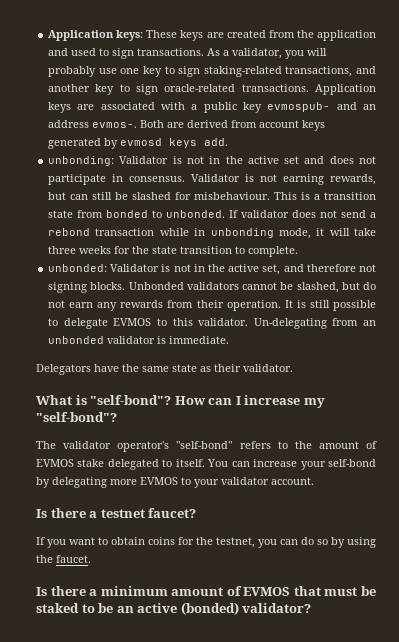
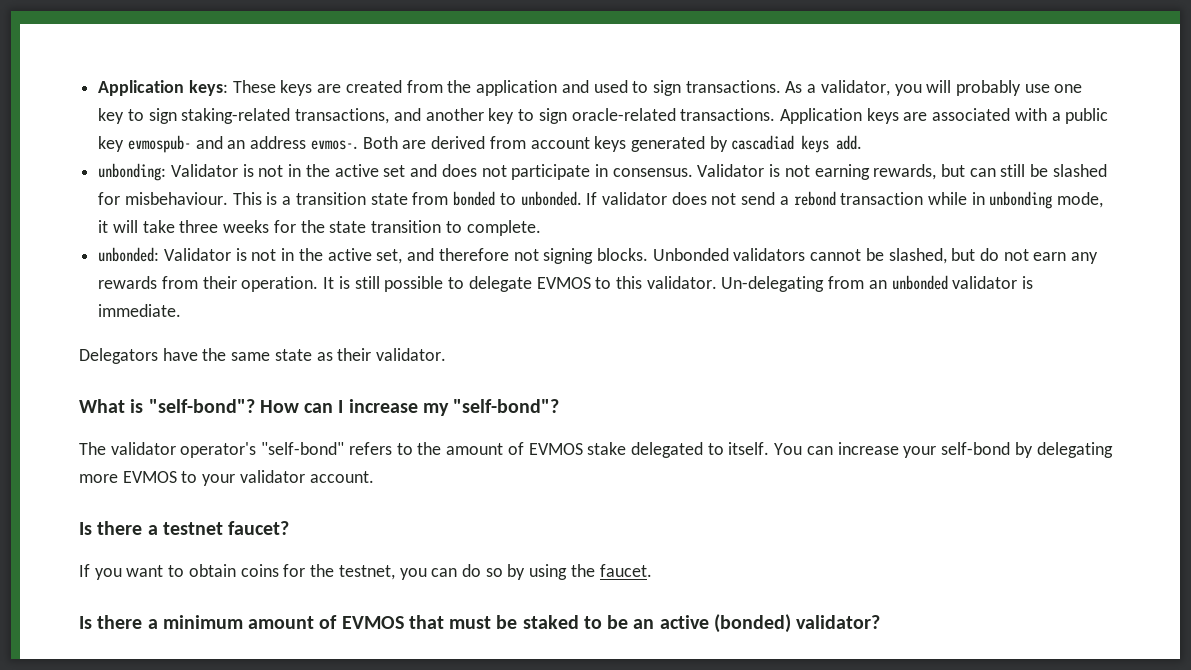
[120,138,163,146] evmosd -> [731,135,795,150] cascadiad

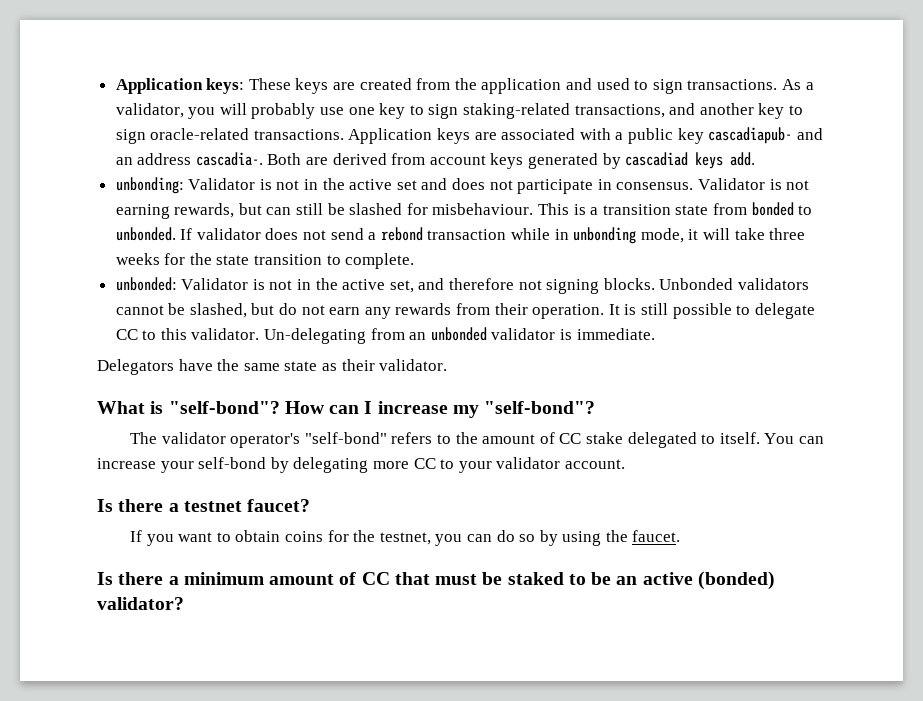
[127,135,191,153] evmospub- -> [708,127,793,144] cascadiapub-
[310,140,358,150] evmos-. -> [195,152,263,166] cascadia-.
[536,277,591,289] EVMOS -> [115,329,138,340] CC
[528,443,583,455] EVMOS -> [559,433,582,444] CC
[122,471,177,483] EVMOS -> [413,458,436,469] CC
[341,616,404,629] EVMOS -> [361,572,390,585] CC

